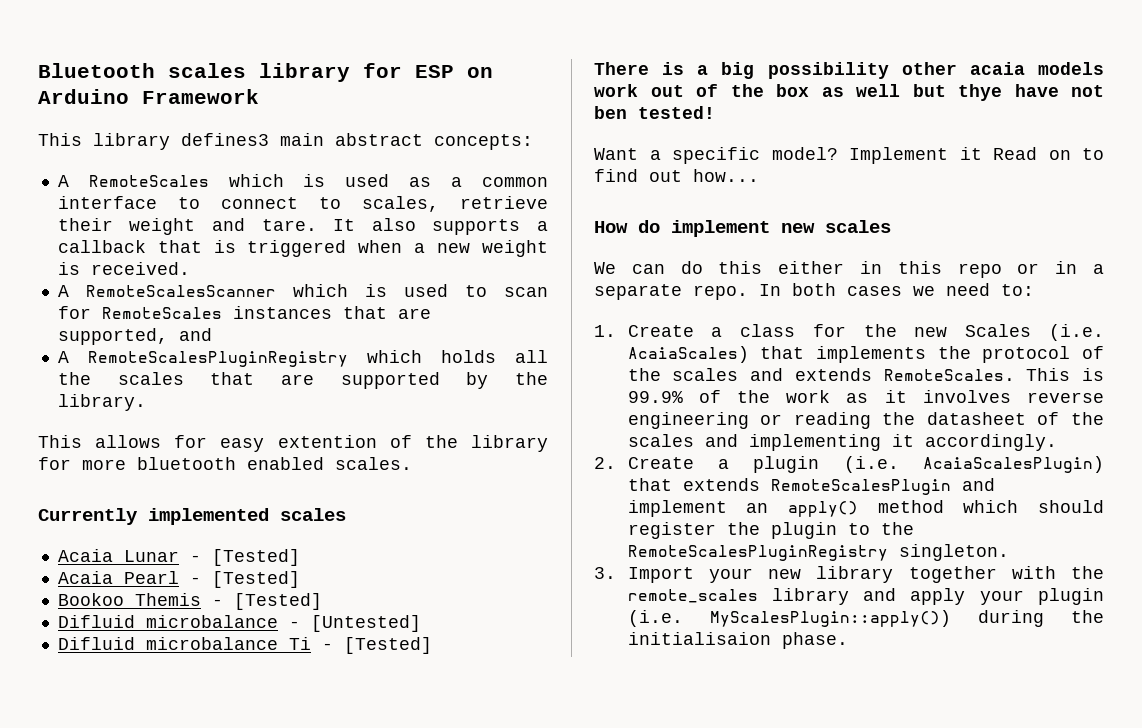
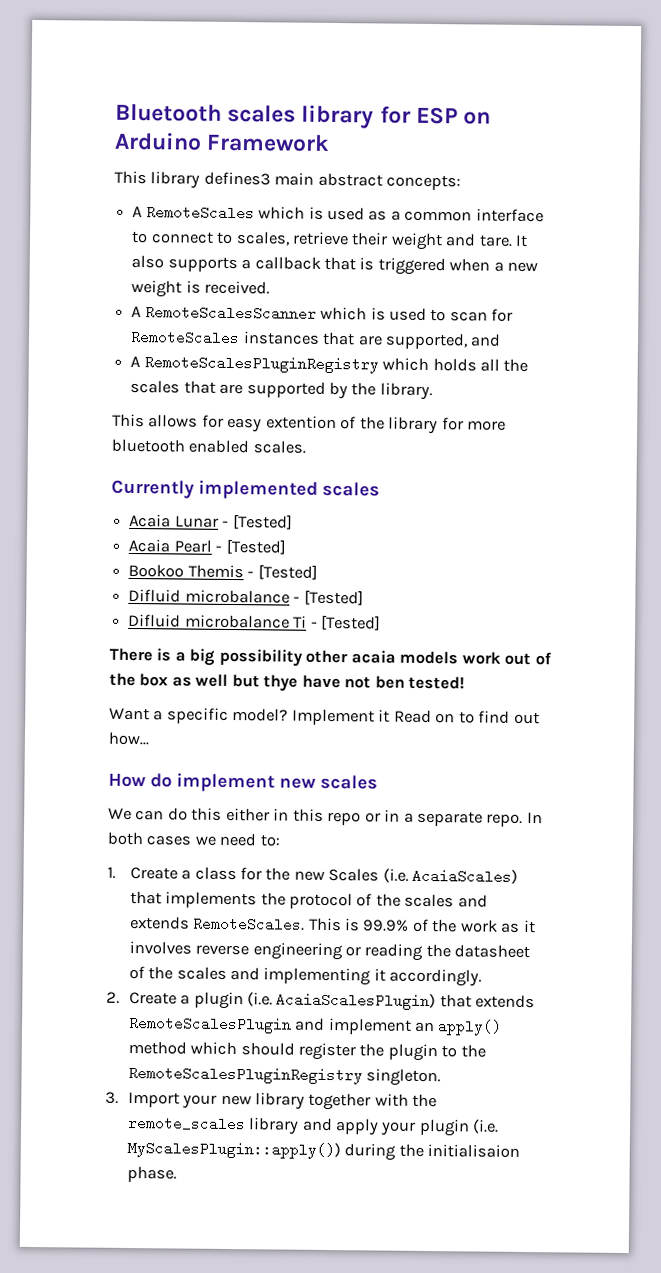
[310,615,421,632] [Untested] -> [303,589,364,606] [Tested]

